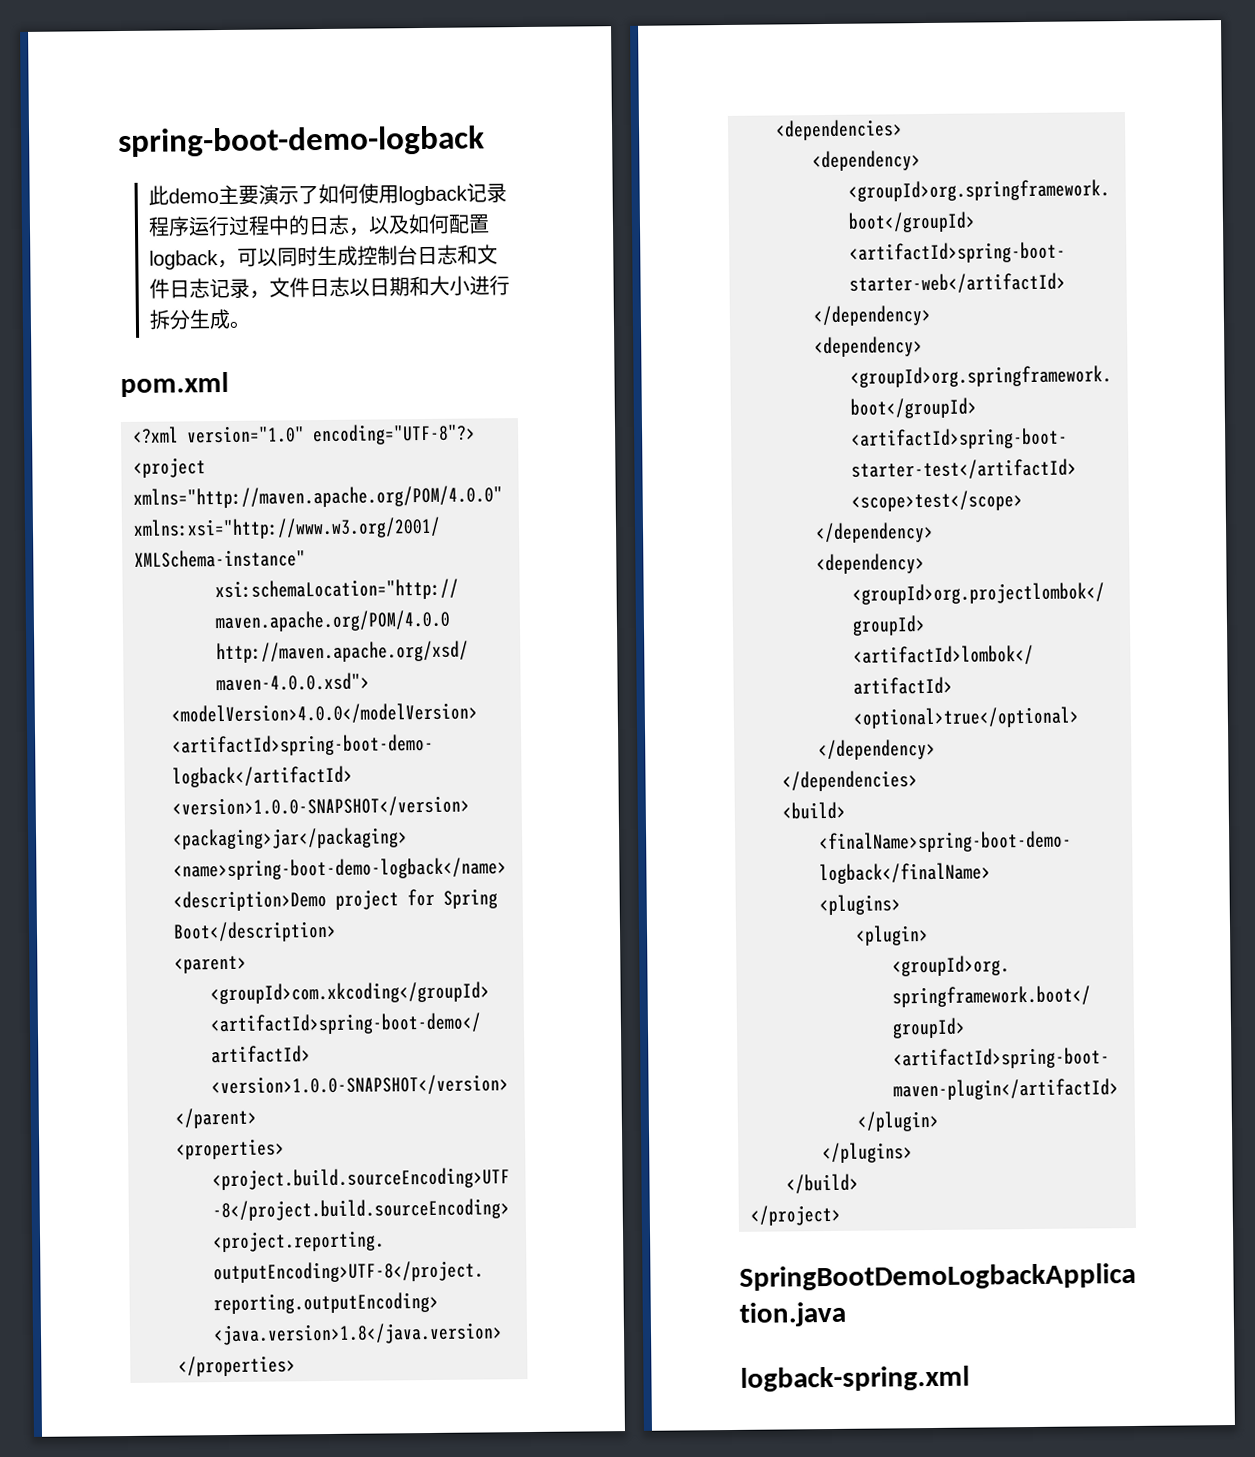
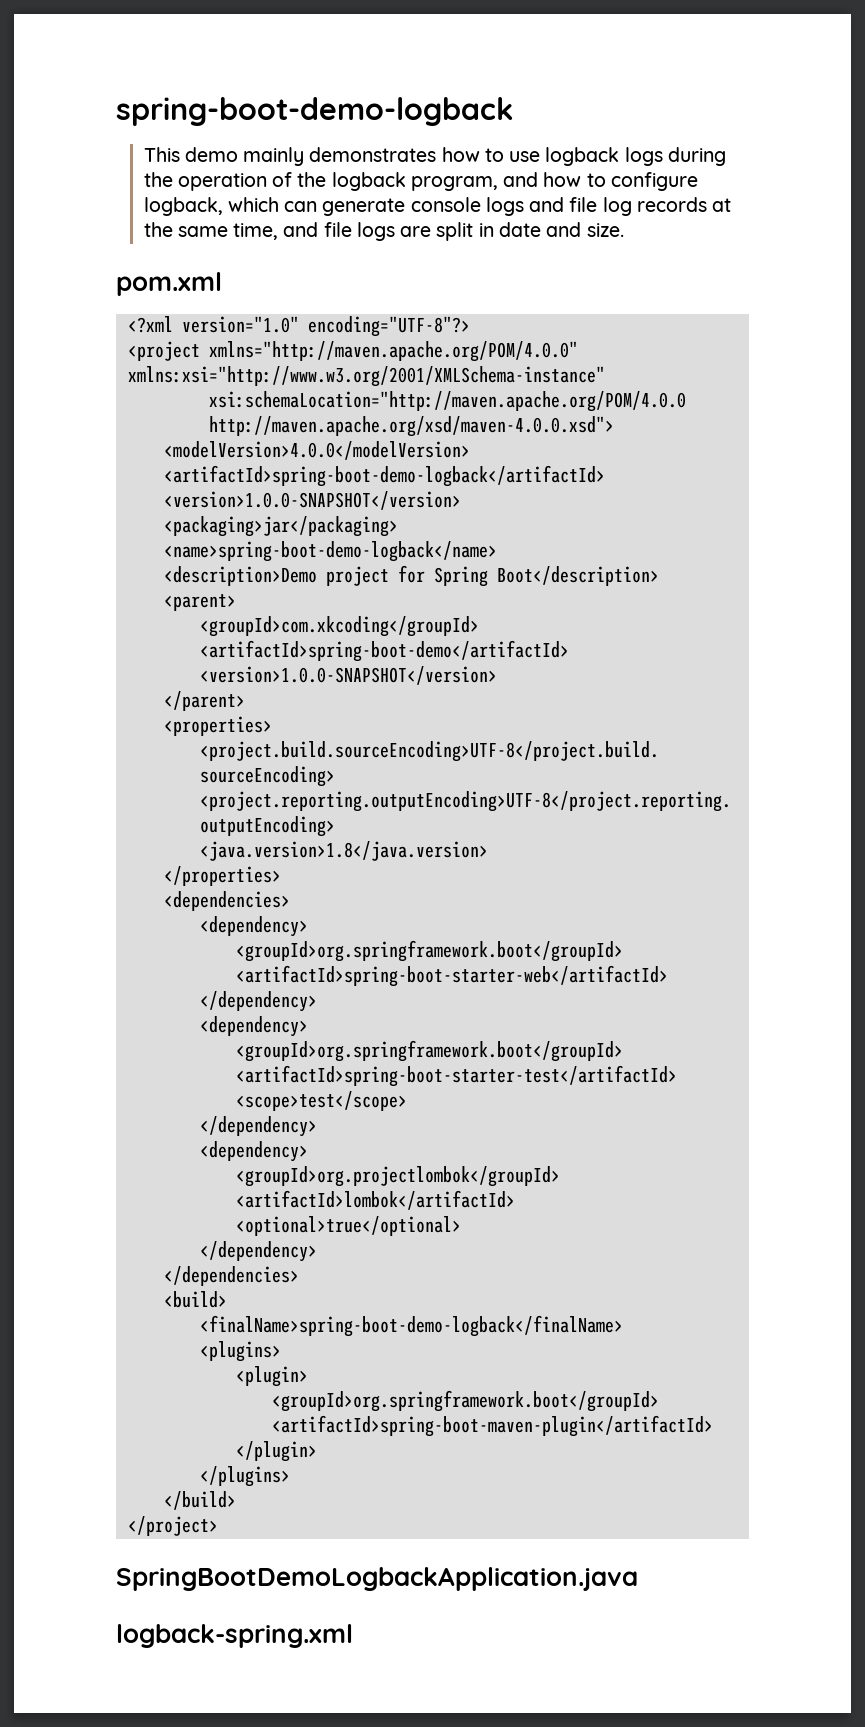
[147,182,507,206] [147,213,490,237] [148,244,498,270] [148,275,510,299] [148,308,251,330] 此demo主要演示了如何使用logback记录程序运行过程中的日志，以及如何配置logback，可以同时生成控制台日志和文件日志记录，文件日志以日期和大小进行拆分生成。 -> [143,147,726,166] [143,172,698,191] [143,197,732,216] [143,222,624,241] This demo mainly demonstrates how to use logback logs during the operation of the logback program, and how to configure logback, which can generate console logs and file log records at the same time, and file logs are split in date and size.

